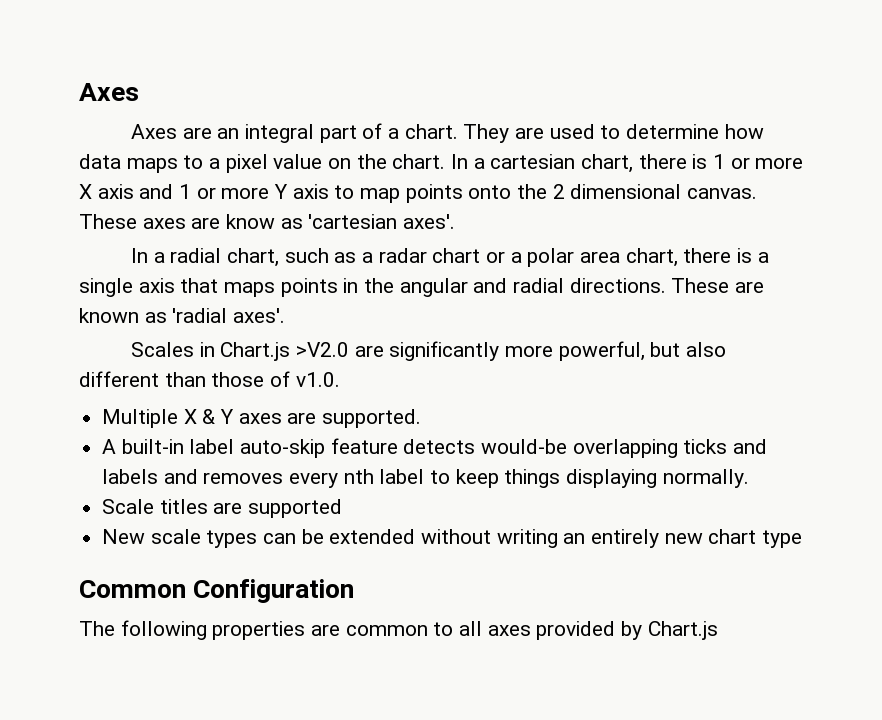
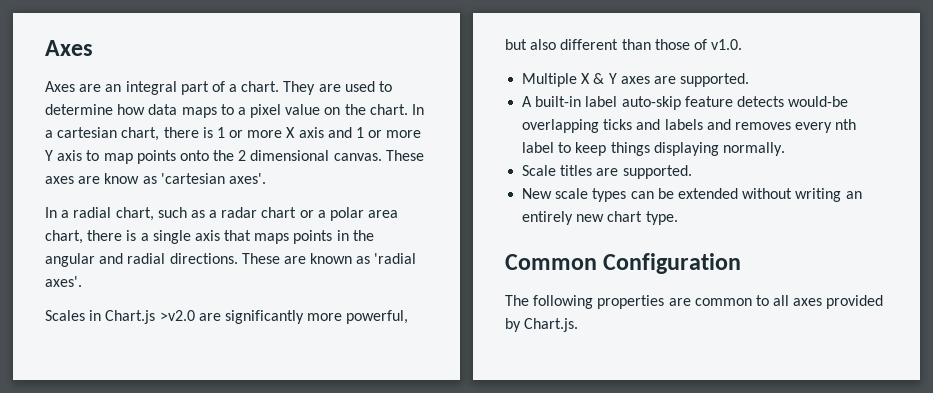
[295,342,349,357] >V2.0 -> [159,310,195,321] >v2.0
[248,499,343,518] supported -> [622,165,692,179] supported.
[762,530,803,548] type -> [645,211,678,225] type.
[647,621,718,640] Chart.js -> [524,318,579,332] Chart.js.

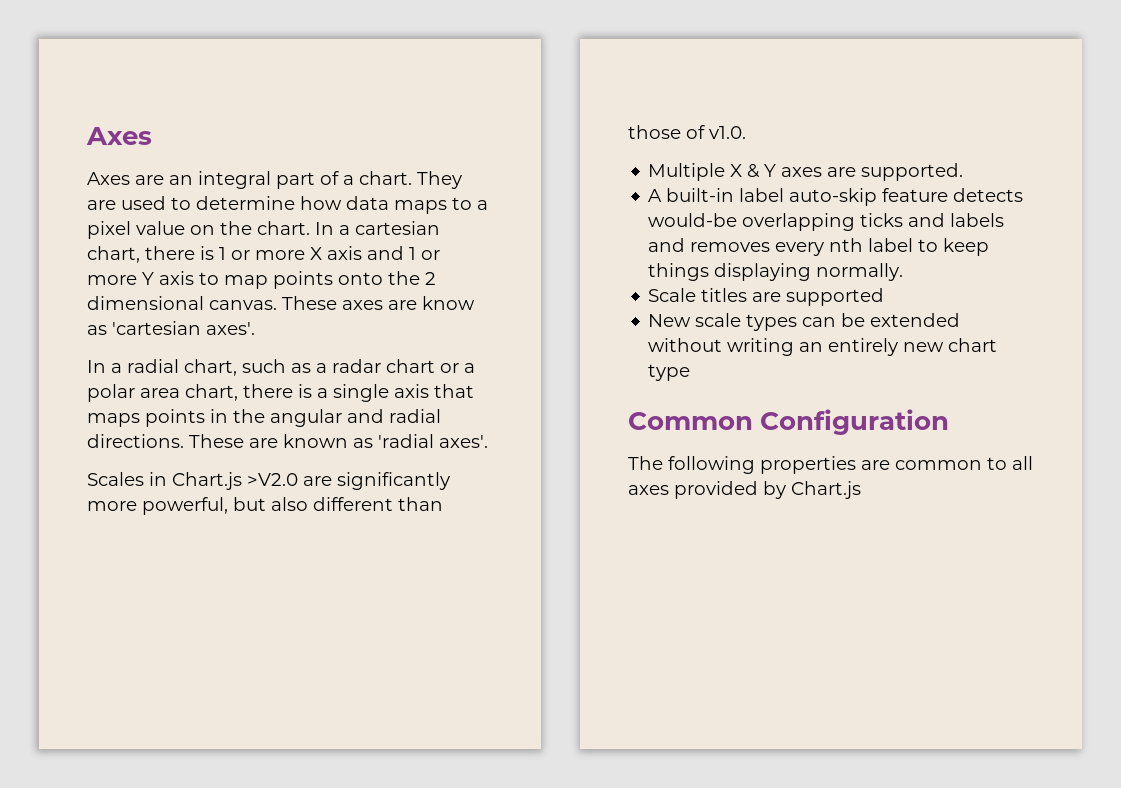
[159,310,195,321] >v2.0 -> [247,473,298,486] >V2.0
[622,165,692,179] supported. -> [786,288,885,306] supported
[645,211,678,225] type. -> [648,364,691,381] type
[524,318,579,332] Chart.js. -> [791,481,861,499] Chart.js

